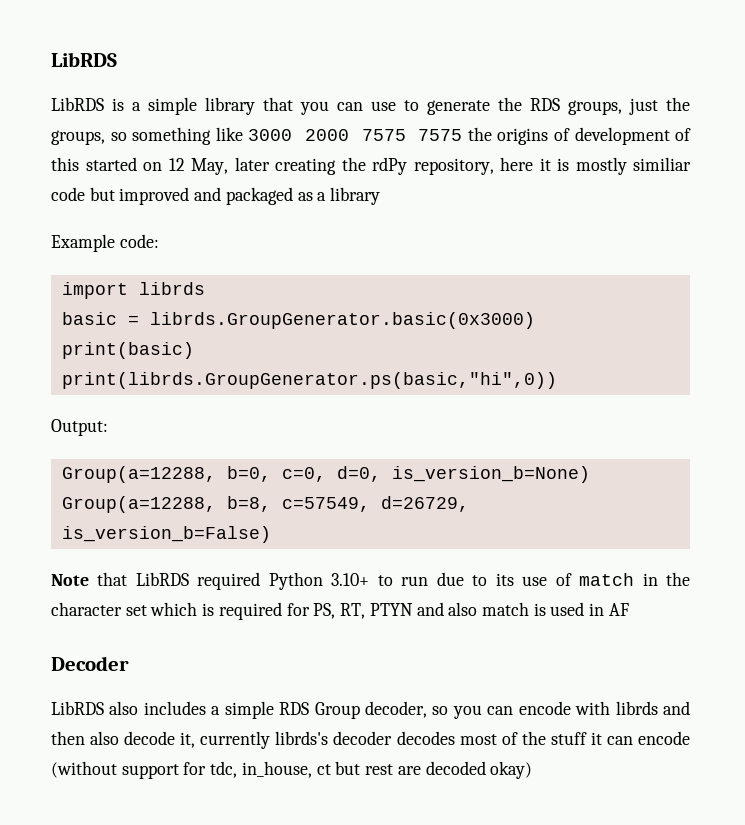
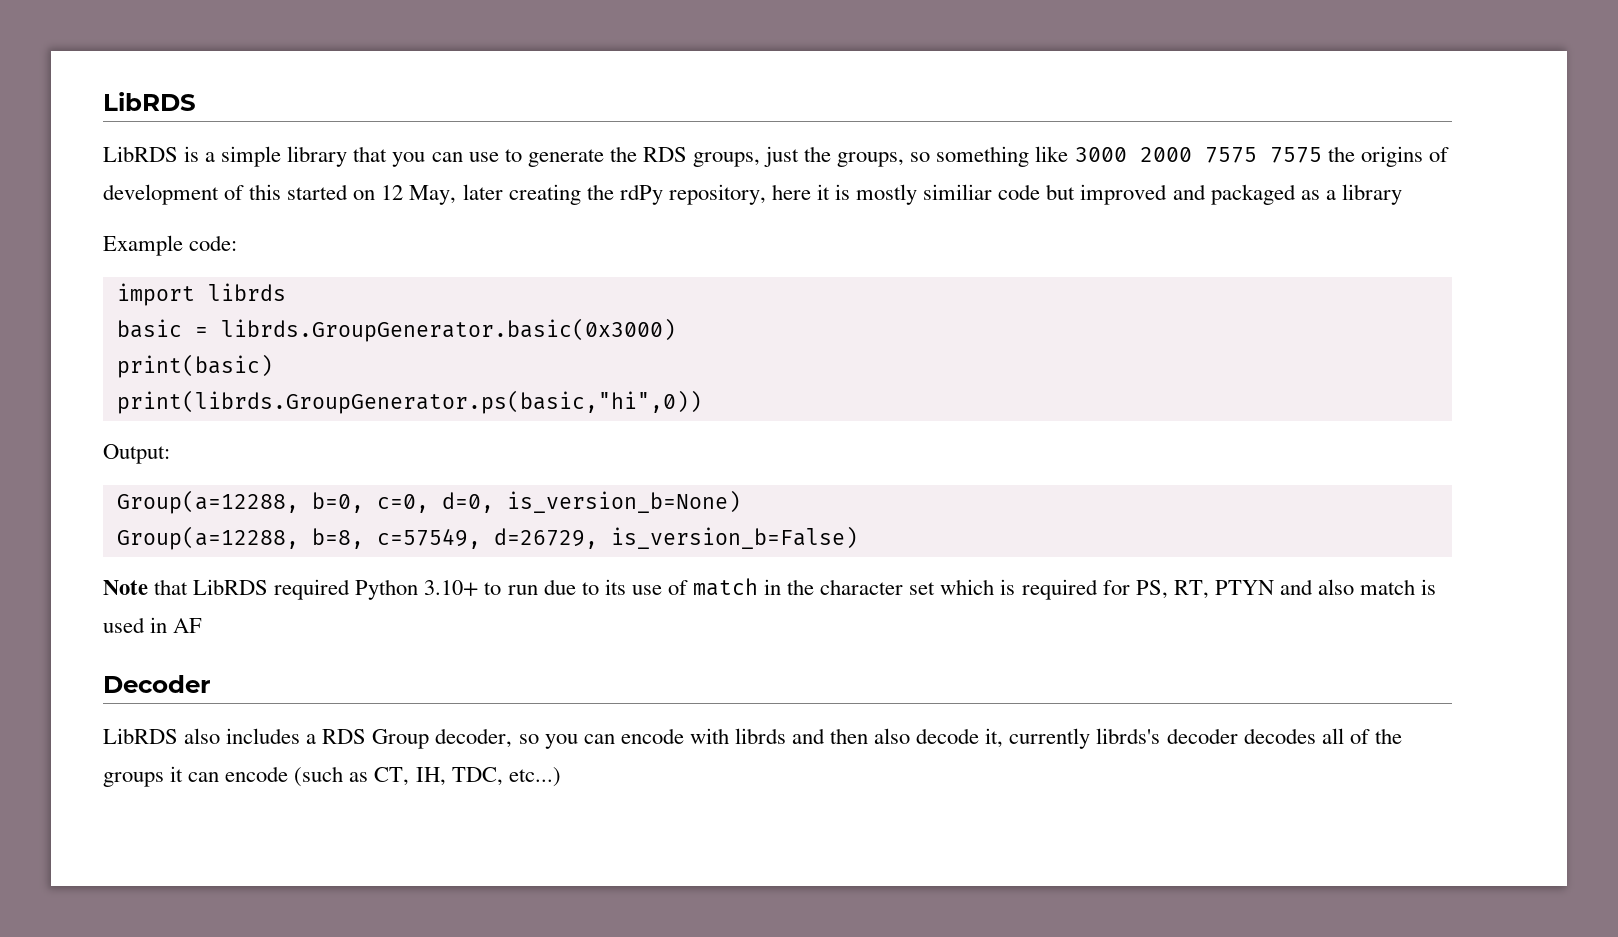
[224,701,274,719] simple -> (317, 739) none
[459,734,497,745] most -> [1321,728,1344,744] all
[550,732,587,745] stuff -> [103,772,164,787] groups
[51,761,533,779] (without support for tdc, in_house, ct but rest are decoded okay) -> [294,766,561,787] (such as CT, IH, TDC, etc...)

